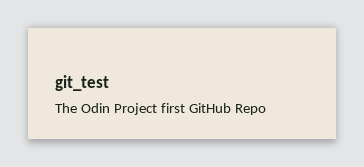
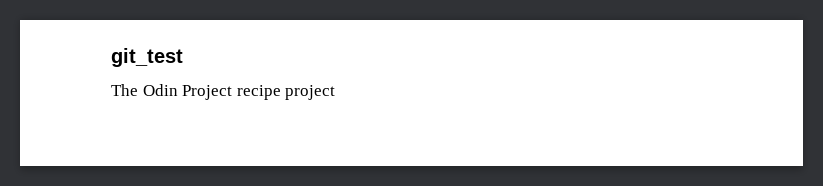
[160,103,266,115] first GitHub Repo -> [236,85,336,100] recipe project

